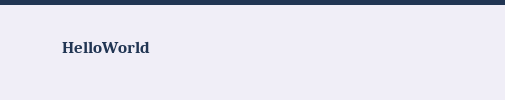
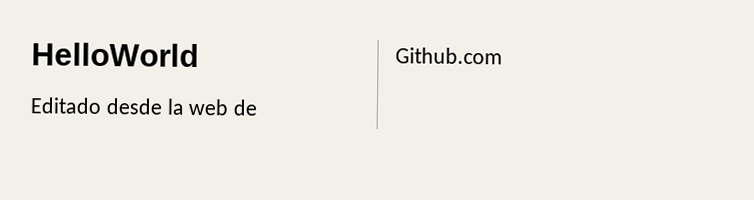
(150, 47) none -> [30,97,258,116] [395,47,503,65] // Editado desde la web de Github.com

